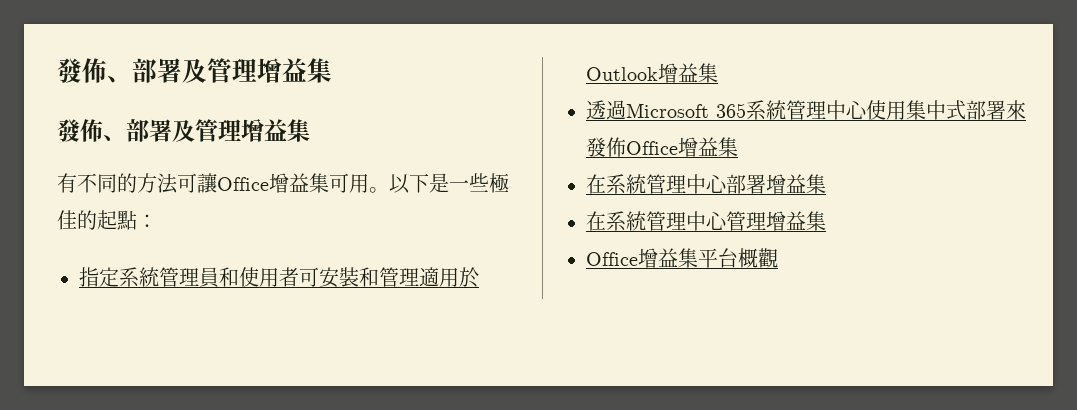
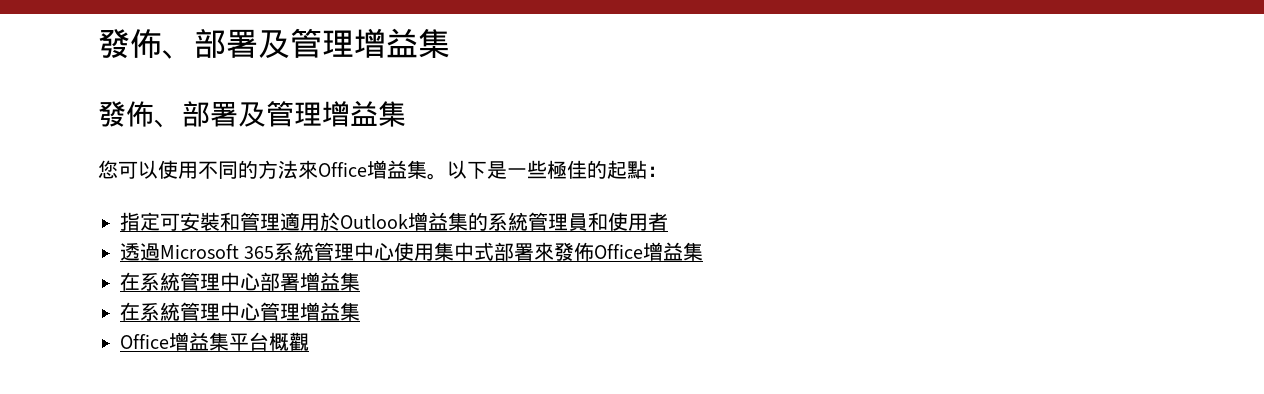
[57,173,77,193] 有 -> [98,160,198,179] 您可以使用
[177,173,369,193] 可讓Office增益集可用 -> [298,160,427,179] 來Office增益集
[119,267,299,287] 系統管理員和使用者 -> (160, 221) none
(718, 73) none -> [468,212,668,231] 的系統管理員和使用者

